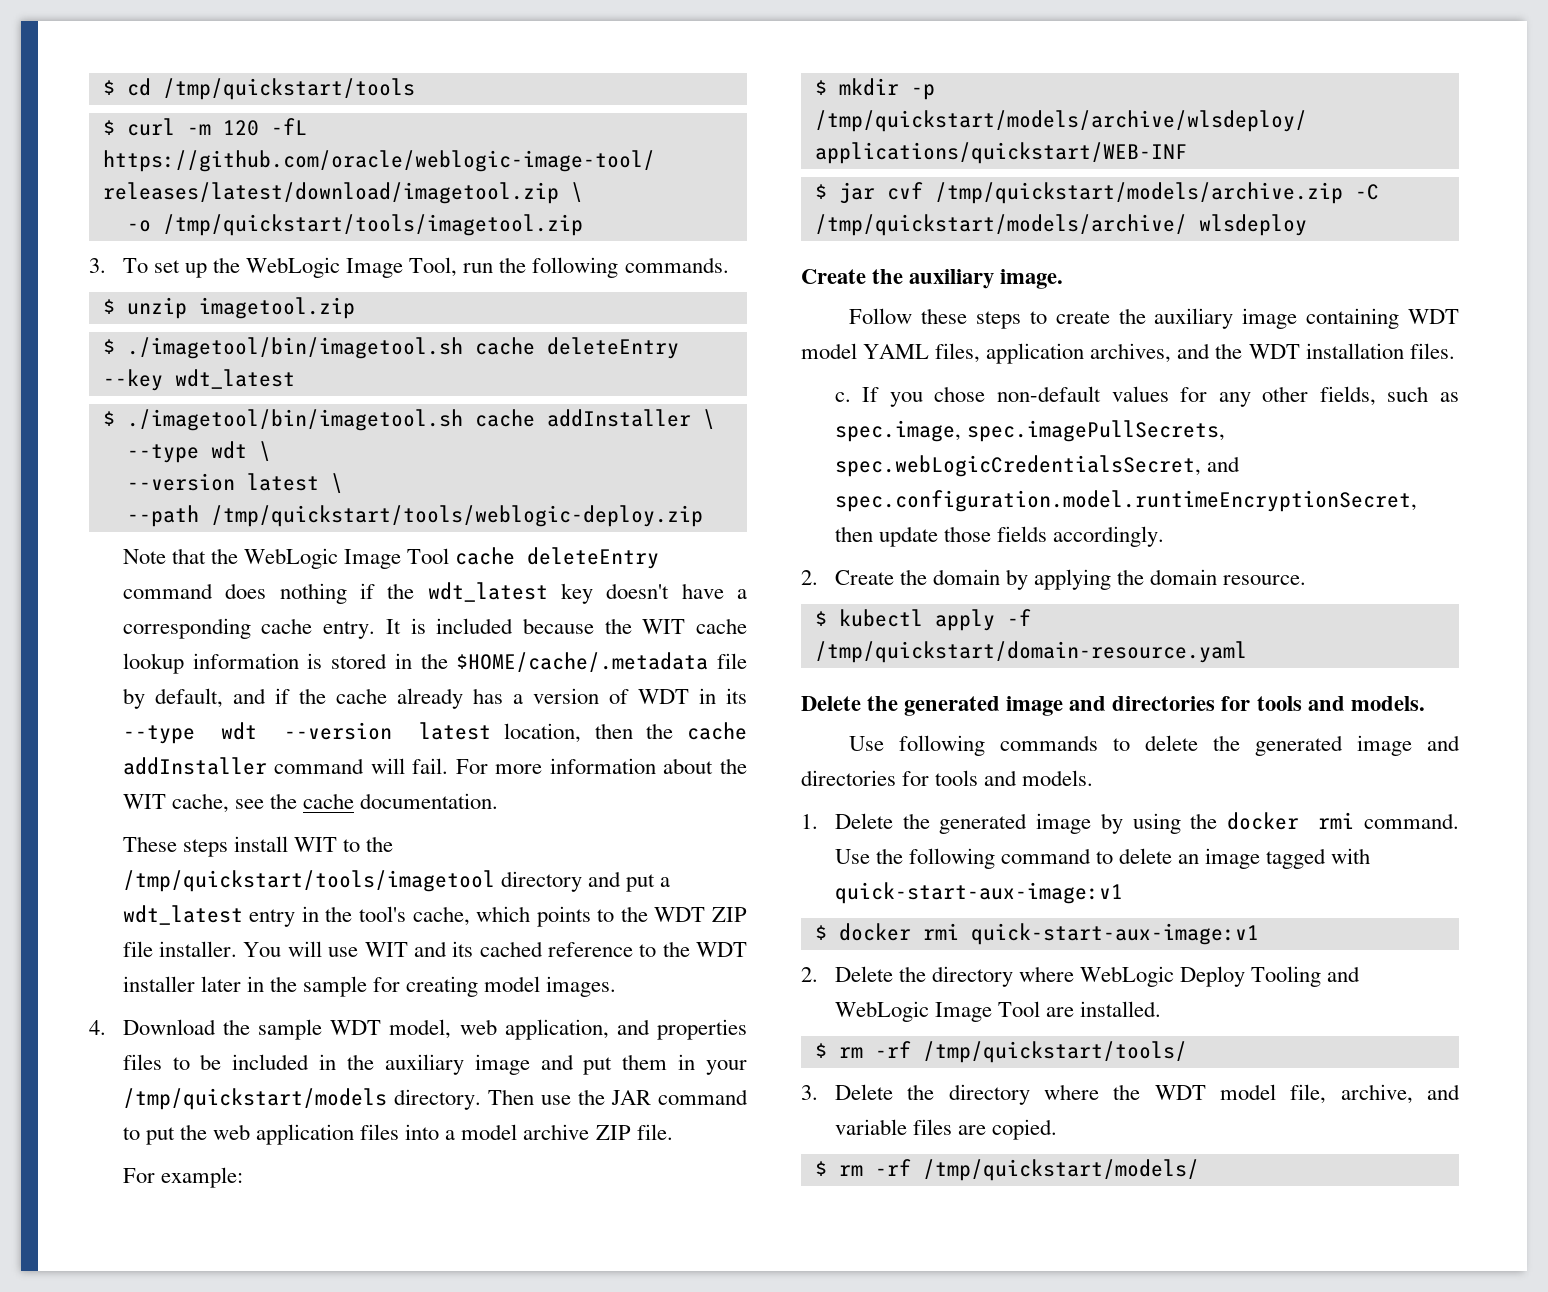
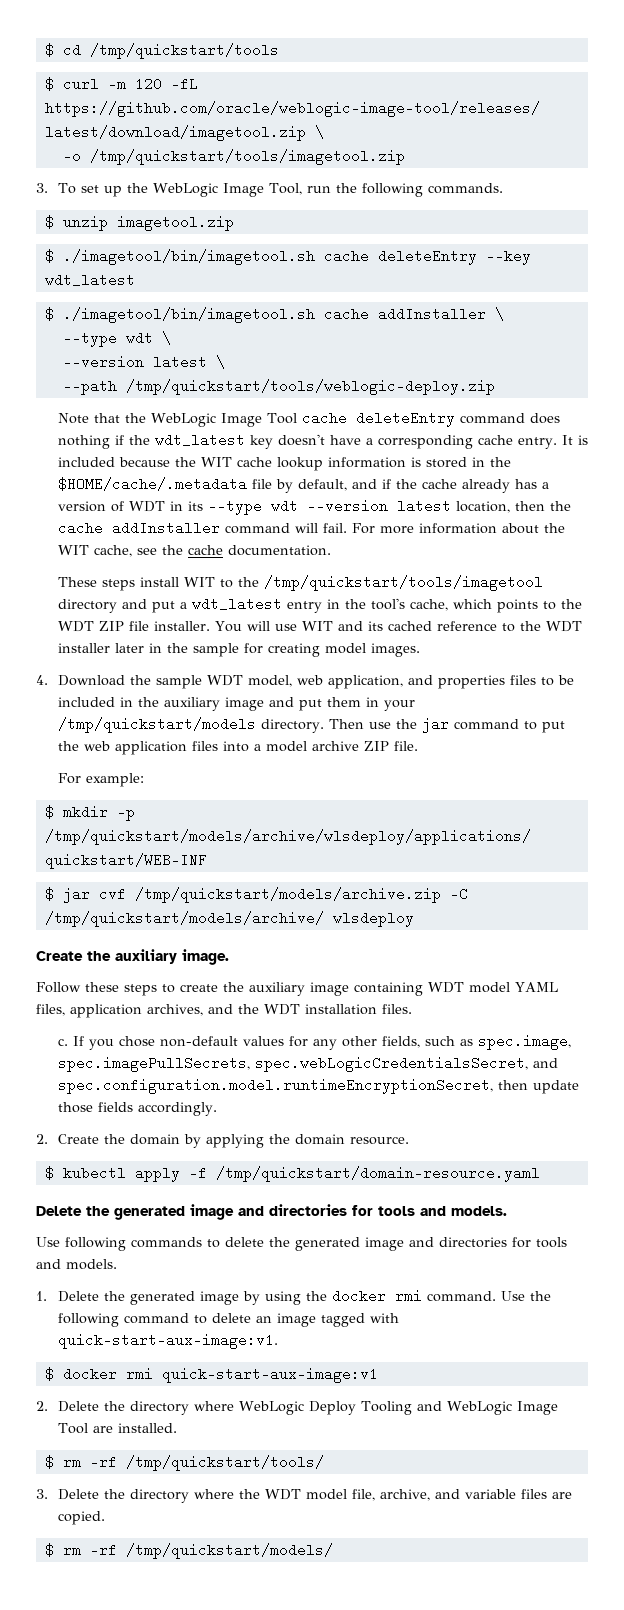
[610,1090,651,1105] JAR -> [421,717,449,733] jar
[834,882,1123,904] quick-start-aux-image:v1 -> [57,1333,278,1349] quick-start-aux-image:v1.

